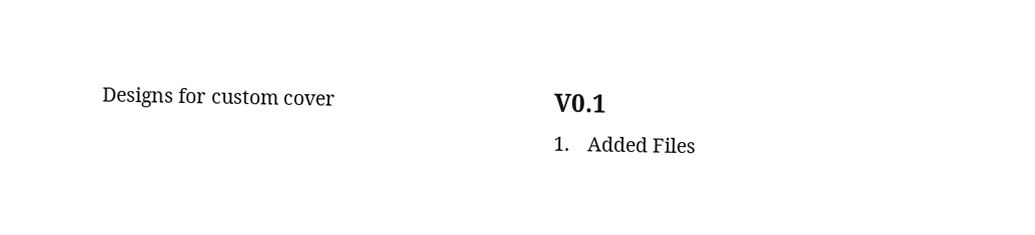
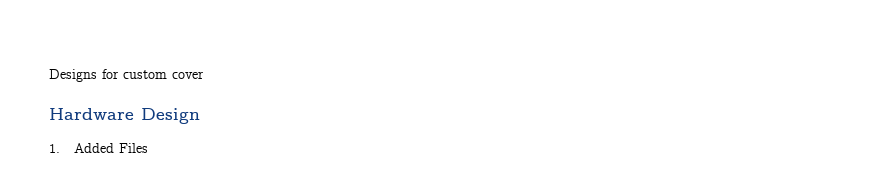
[554,93,607,113] V0.1 -> [49,108,200,124] Hardware Design

